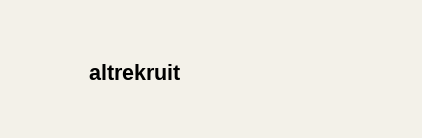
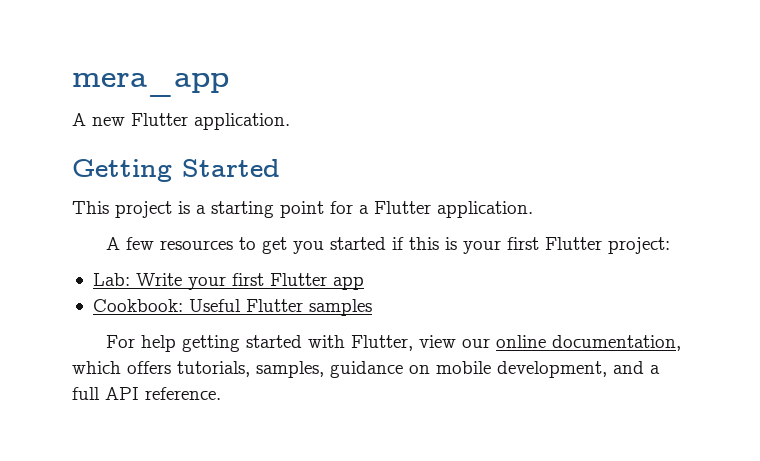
[89,64,180,80] altrekruit -> [72,73,229,97] [72,113,290,130] [72,159,280,182] [72,201,533,218] [105,237,670,254] [92,273,364,290] [92,299,372,316] [105,335,681,352] [72,361,660,378] [72,387,221,400] mera_app // A new Flutter application. // Getting Started // This project is a starting point for a Flutter application. // A few resources to get you started if this is your first Flutter project: // Lab: Write your first Flutter app // Cookbook: Useful Flutter samples // For help getting started with Flutter, view our online documentation, which offers tutorials, samples, guidance on mobile development, and a full API reference.

